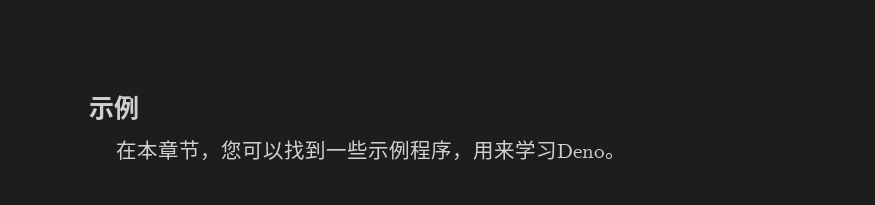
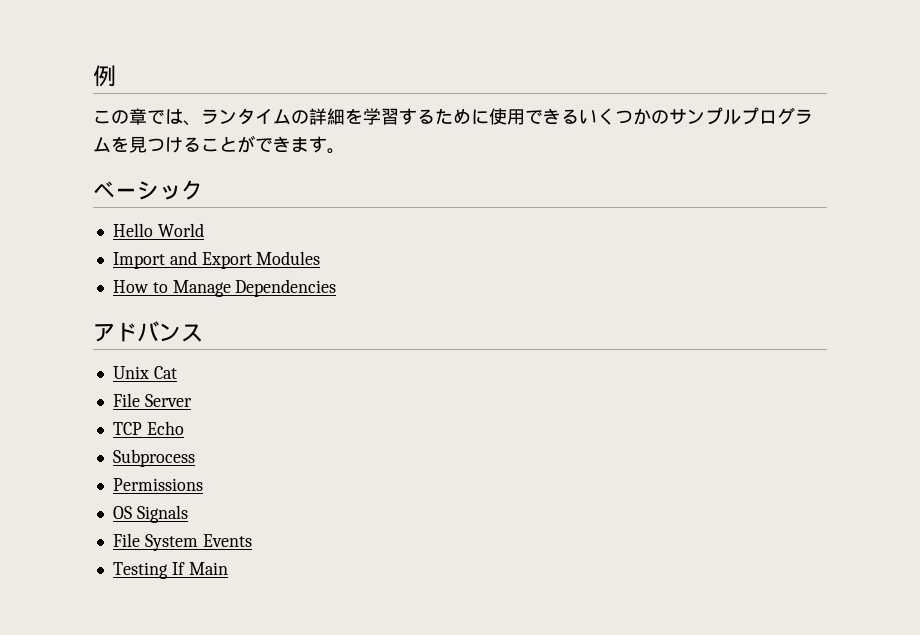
[89,97,114,120] 示 -> (93, 76) none
[116,140,627,161] 在本章节，您可以找到一些示例程序，用来学习Deno。 -> [93,107,813,126] [93,135,345,154] [93,180,203,200] [112,223,204,237] [112,251,321,269] [112,279,337,297] [93,321,203,342] [112,366,177,379] [112,393,192,407] [112,421,184,435] [112,449,195,467] [112,478,203,491] [112,505,188,523] [112,533,252,551] [112,562,228,579] この章では、ランタイムの詳細を学習するために使用できるいくつかのサンプルプログラムを見つけることができます。 // ベーシック // Hello World // Import and Export Modules // How to Manage Dependencies // アドバンス // Unix Cat // File Server // TCP Echo // Subprocess // Permissions // OS Signals // File System Events // Testing If Main

